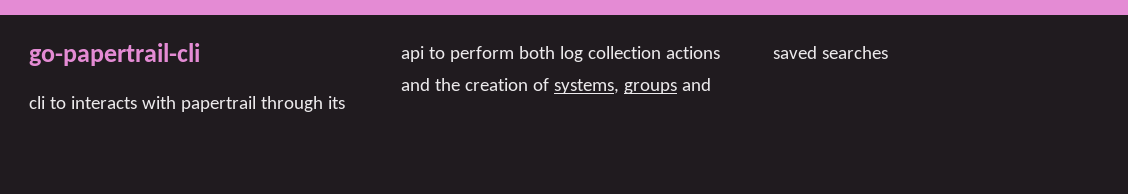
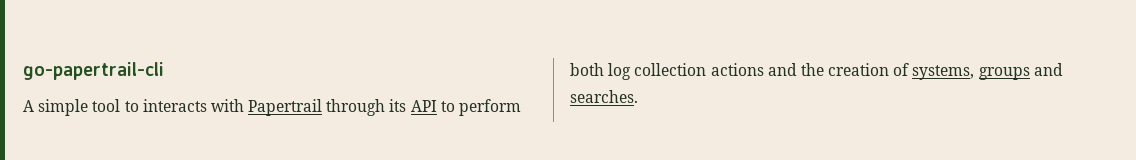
[29,96,45,109] cli -> [23,99,121,116] A simple tool
[180,96,256,112] papertrail -> [248,99,323,116] Papertrail
[401,46,424,62] api -> [410,100,437,112] API
[773,46,888,59] saved searches -> [570,90,638,103] searches.

